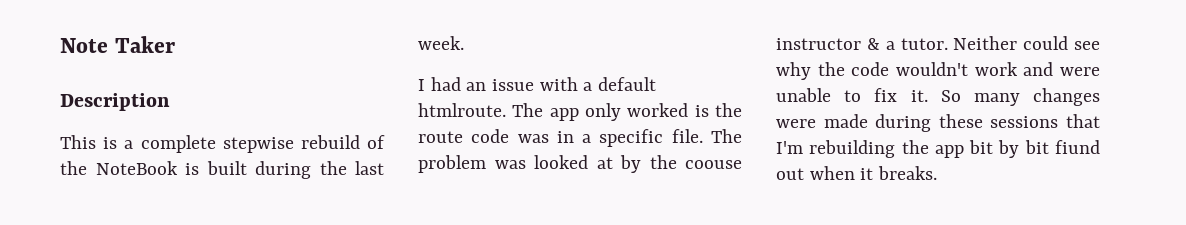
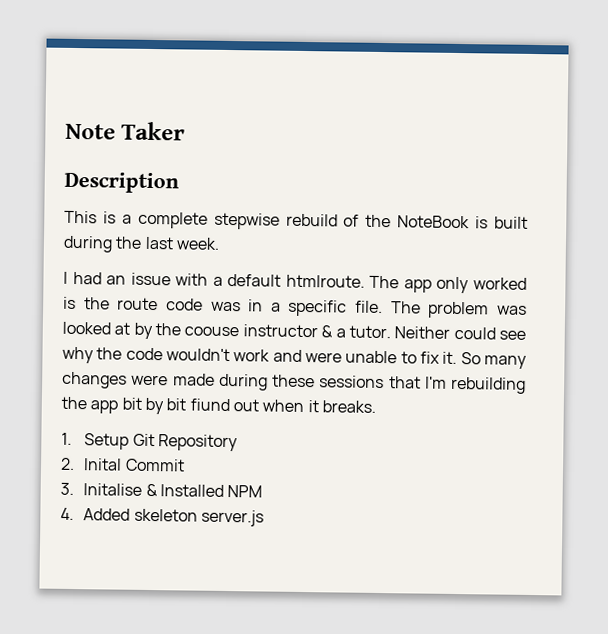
(938, 173) none -> [61,432,239,452] [60,457,185,472] [60,482,263,498] [60,507,265,527] // 1. Setup Git Repository // 2. Inital Commit // 3. Initalise & Installed NPM // 4. Added skeleton server.js

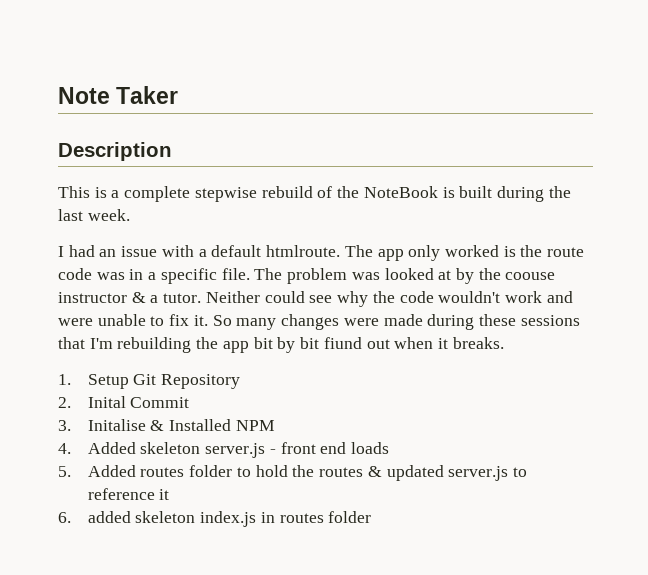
(265, 518) none -> [269,442,390,454] [58,465,527,481] [87,488,170,500] [58,511,372,527] - front end loads // 5. Added routes folder to hold the routes & updated server.js to reference it // 6. added skeleton index.js in routes folder

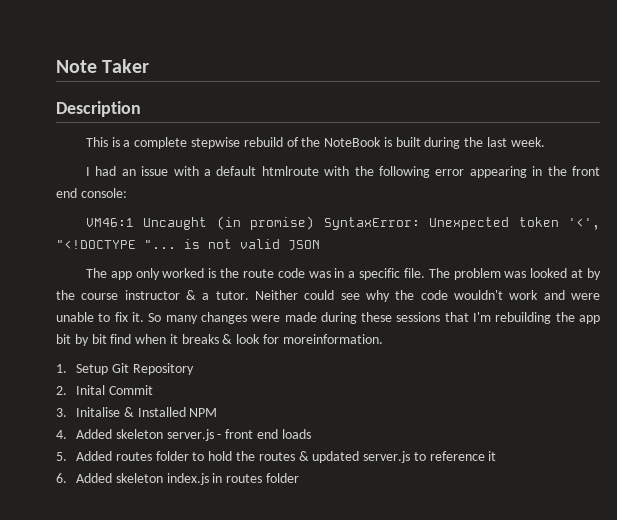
[266,245,341,257] htmlroute. -> [261,166,600,178] [56,188,127,198] [85,216,600,230] [56,239,320,250] htmlroute with the following error appearing in the front end console: // VM46:1 Uncaught (in promise) SyntaxError: Unexpected token '<', "<!DOCTYPE "... is not valid JSON //
[505,272,556,280] coouse -> [81,293,119,300] course
[323,337,504,349] fiund out when it breaks. -> [110,334,383,344] find when it breaks & look for moreinformation.
[87,511,131,523] added -> [76,473,113,483] Added

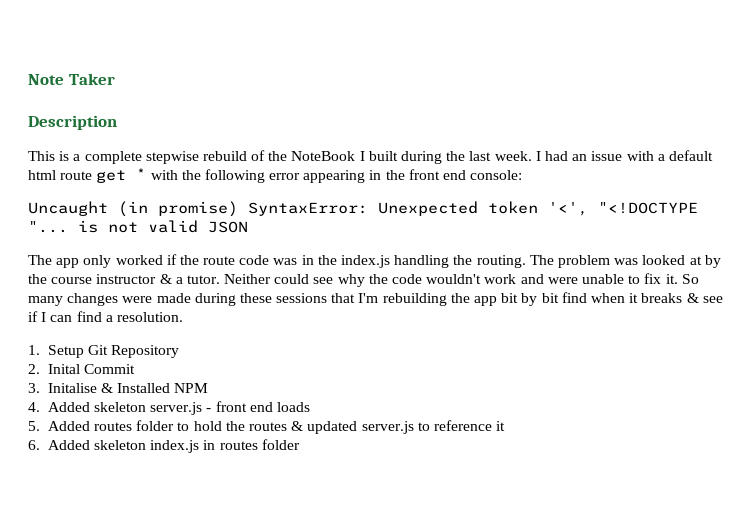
[383,137,392,147] is -> [359,151,365,161] I
(545, 142) // -> (532, 156) none
[261,166,319,176] htmlroute -> [28,168,147,183] html route get *
[85,218,134,227] VM46:1 -> (523, 175) none
[208,268,217,278] is -> [166,254,177,265] if
[348,268,425,280] a specific file. -> [317,255,526,268] the index.js handling the routing.
[236,334,383,344] look for moreinformation. -> [702,296,723,303] [28,311,183,322] see if I can find a resolution.

